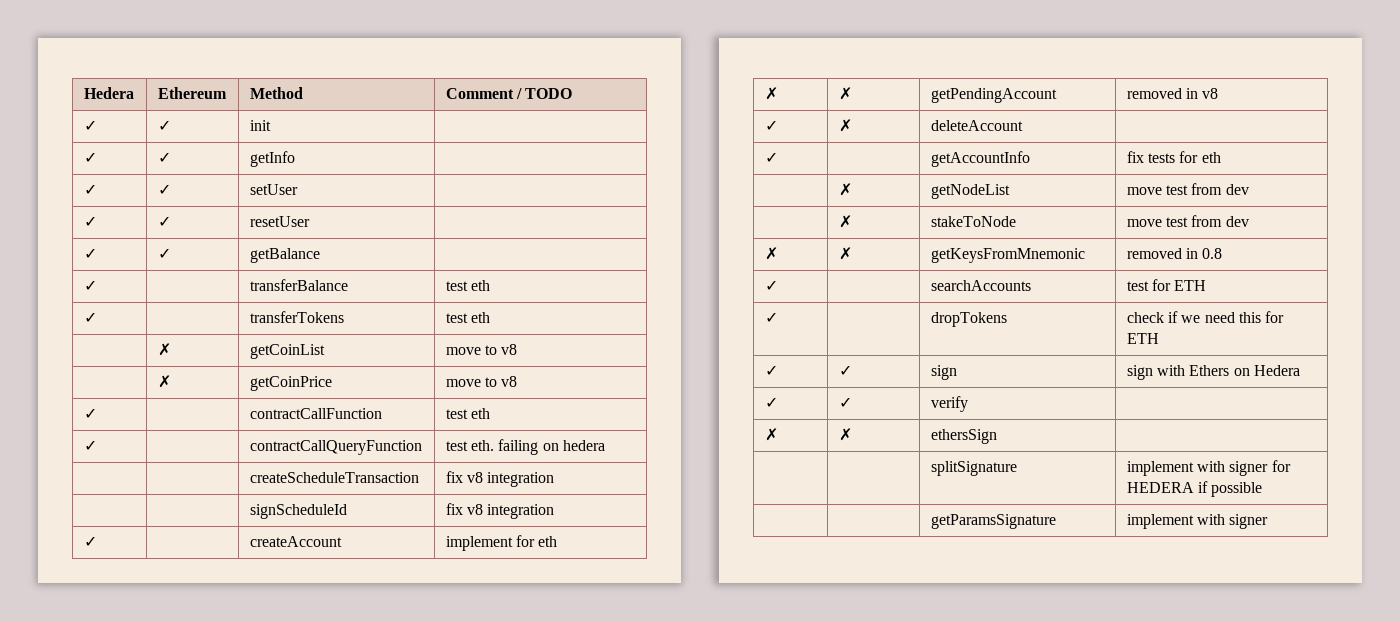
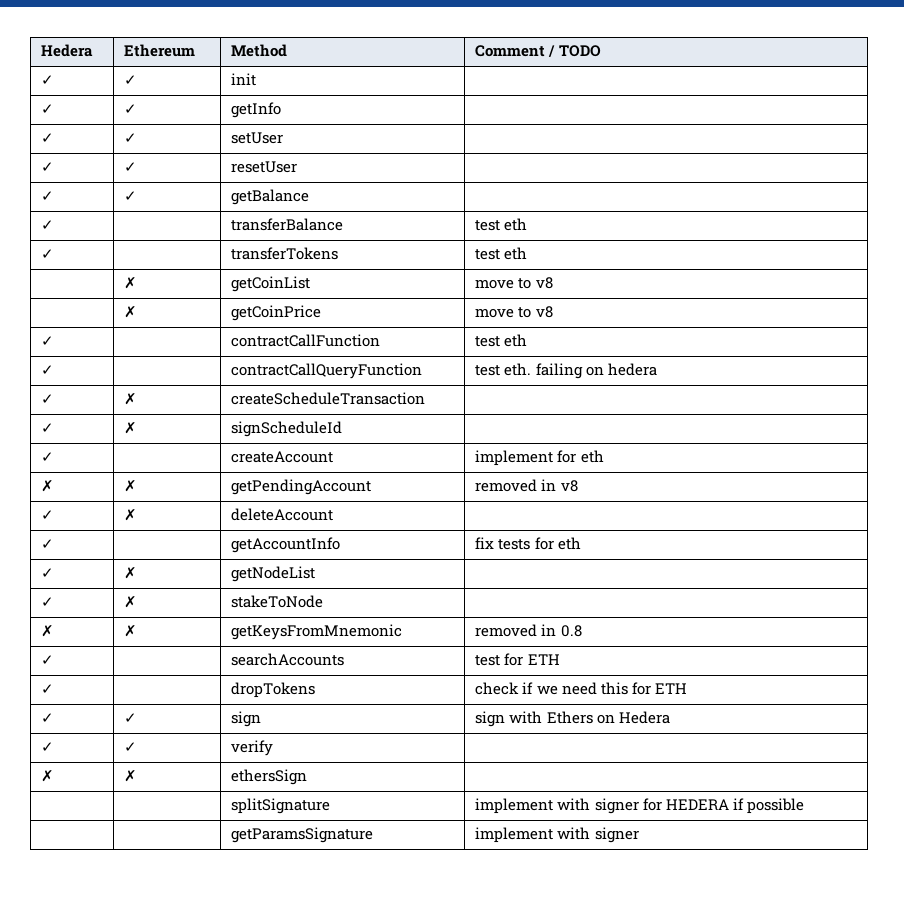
(605, 445) | -> [41,394,55,404] [124,393,138,405] ✓ | ✗
[445,471,555,487] [249,504,347,519] [445,503,555,519] fix v8 integration // | | signScheduleId | fix v8 integration -> [41,423,55,433] [124,422,138,434] [231,421,343,437] // ✓ | ✗ | signScheduleId |
(1221, 157) none -> [41,568,55,578] ✓
[1126,183,1249,195] [838,215,852,228] [930,216,1016,227] [1126,215,1249,227] move test from dev // | ✗ | stakeToNode | move test from dev -> [41,597,55,607] [124,596,138,608] [231,595,324,608] // ✓ | ✗ | stakeToNode |

